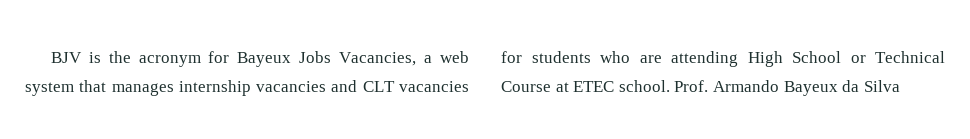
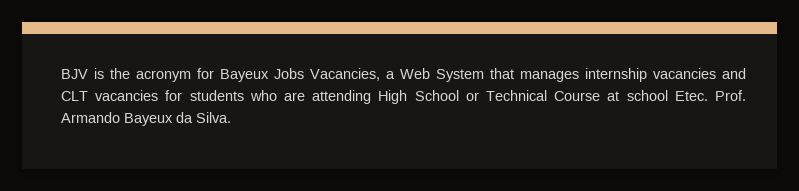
[439,51,469,63] [25,82,74,96] web system -> [400,68,484,82] Web System
[573,80,670,92] ETEC school. -> [626,90,708,101] school Etec.
[863,80,900,92] Silva -> [196,112,231,123] Silva.

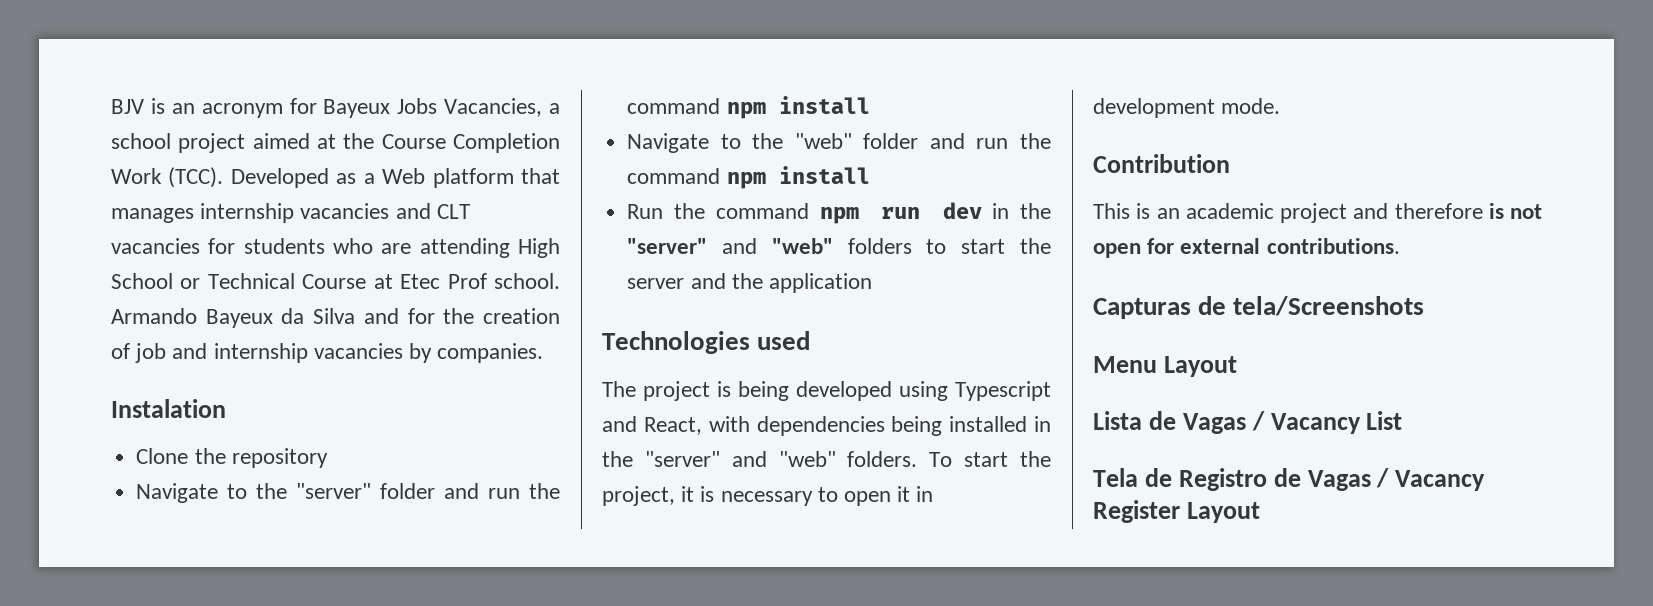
[110,68,130,79] the -> [171,103,195,114] an
[400,68,484,82] Web System -> [111,133,560,153] [111,167,514,188] school project aimed at the Course Completion Work (TCC). Developed as a Web platform
[626,90,746,101] [61,112,231,126] school Etec. Prof. Armando Bayeux da Silva. -> [400,273,560,289] [111,308,560,328] [111,343,544,363] [111,399,226,418] [136,448,328,468] [136,483,560,503] [627,96,870,119] [627,133,1051,153] [627,166,870,189] [627,202,1051,224] [627,238,1051,254] [627,273,872,293] [602,331,811,354] [602,381,1051,401] [602,416,1051,436] [602,451,1051,467] [602,486,934,506] [1093,98,1281,118] [1093,154,1230,173] [1093,203,1542,223] [1093,238,1400,258] [1093,296,1425,319] [1093,356,1237,377] [1093,411,1403,434] [1093,468,1486,491] [1093,500,1260,523] Etec Prof school. Armando Bayeux da Silva and for the creation of job and internship vacancies by companies. // Instalation // Clone the repository // Navigate to the "server" folder and run the command npm install // Navigate to the "web" folder and run the command npm install // Run the command npm run dev in the "server" and "web" folders to start the server and the application // Technologies used // The project is being developed using Typescript and React, with dependencies being installed in the "server" and "web" folders. To start the project, it is necessary to open it in development mode. // Contribution // This is an academic project and therefore is not open for external contributions. // Capturas de tela/Screenshots // Menu Layout // Lista de Vagas / Vacancy List // Tela de Registro de Vagas / Vacancy Register Layout

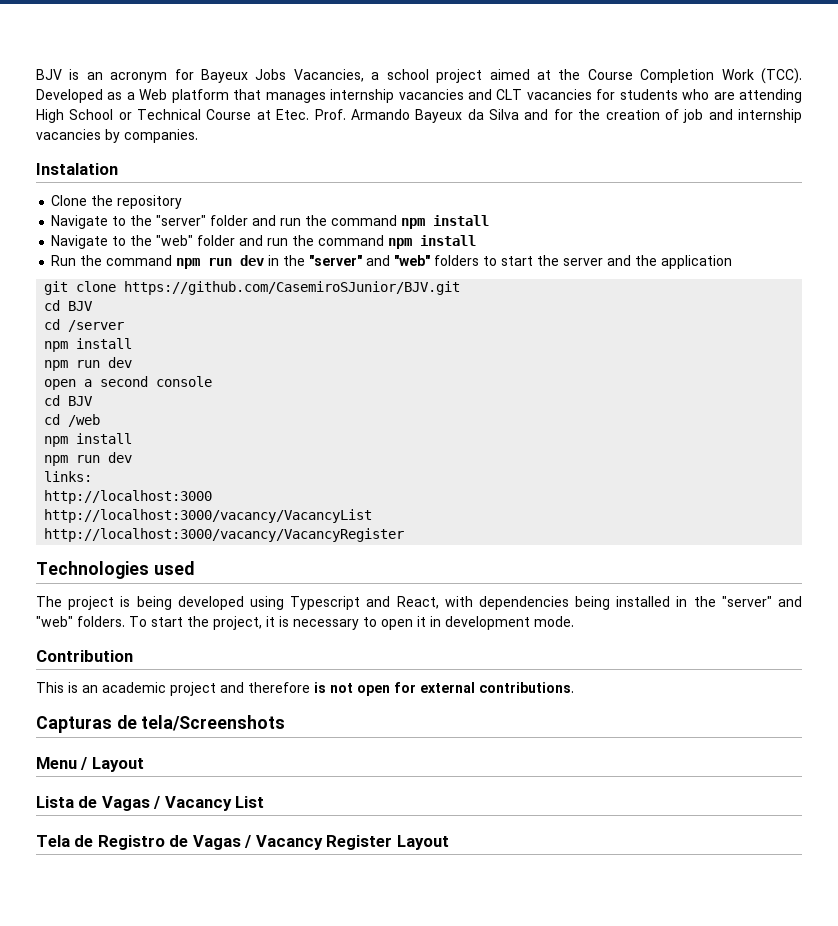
[400,273,560,289] Etec Prof school. -> [276,109,346,120] Etec. Prof.
(872, 283) none -> [44,281,461,295] [44,300,94,311] [44,319,125,332] [44,338,133,352] [44,357,133,371] [44,376,213,390] [44,395,94,406] [44,414,101,427] [44,433,133,447] [44,452,133,466] [44,471,93,482] [44,490,213,504] [44,509,373,523] [44,528,405,542] // git clone https://github.com/CasemiroSJunior/BJV.git // cd BJV // cd /server // npm install // npm run dev // open a second console // cd BJV // cd /web // npm install // npm run dev // links: // http://localhost:3000 // http://localhost:3000/vacancy/VacancyList // http://localhost:3000/vacancy/VacancyRegister
(1157, 364) none -> [80,757,88,770] /

